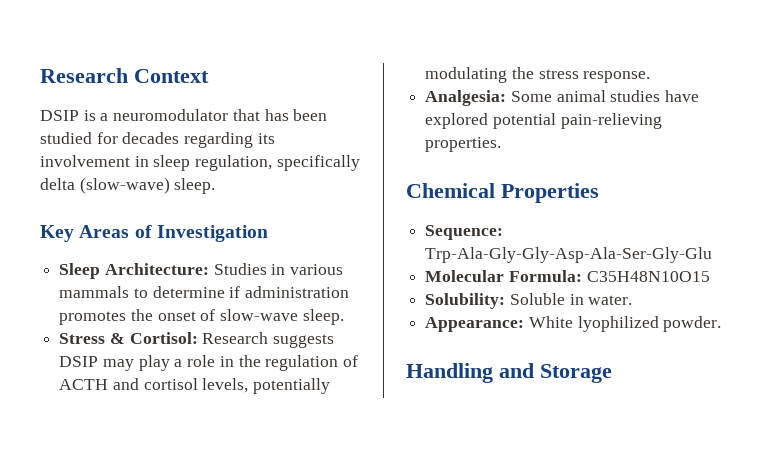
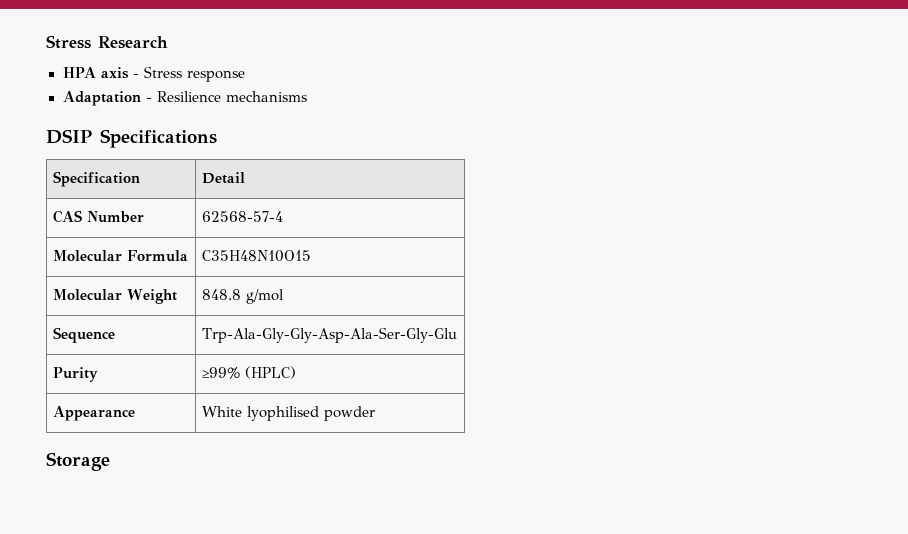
[40,68,209,83] [40,109,328,121] [40,132,275,148] [40,155,360,171] [40,177,216,194] [40,225,268,242] [59,263,344,279] [59,286,350,298] [59,309,344,325] [59,332,335,348] [59,355,359,371] [59,378,331,394] [425,67,651,83] [425,90,700,106] [425,113,662,129] [425,137,502,152] [406,183,599,203] [425,225,504,240] [425,247,713,263] [425,270,710,282] [425,293,633,309] [425,316,722,332] [406,363,534,383] Research Context // DSIP is a neuromodulator that has been studied for decades regarding its involvement in sleep regulation, specifically delta (slow-wave) sleep. // Key Areas of Investigation // Sleep Architecture: Studies in various mammals to determine if administration promotes the onset of slow-wave sleep. // Stress & Cortisol: Research suggests DSIP may play a role in the regulation of ACTH and cortisol levels, potentially modulating the stress response. // Analgesia: Some animal studies have explored potential pain-relieving properties. // Chemical Properties // Sequence: Trp-Ala-Gly-Gly-Asp-Ala-Ser-Gly-Glu // Molecular Formula: C35H48N10O15 // Solubility: Soluble in water. // Appearance: White lyophilized powder. // Handling and -> [46,35,168,49] [62,66,246,82] [62,91,307,106] [46,129,217,148] [52,171,140,187] [201,172,245,184] [52,210,144,223] [201,211,283,222] [52,250,188,262] [201,250,311,262] [52,289,177,304] [201,289,284,304] [52,327,115,343] [201,327,457,343] [52,367,98,382] [201,366,296,379] [52,406,135,421] [201,406,375,421] Stress Research // HPA axis - Stress response // Adaptation - Resilience mechanisms // DSIP Specifications // Specification | Detail // CAS Number | 62568-57-4 // Molecular Formula | C35H48N10O15 // Molecular Weight | 848.8 g/mol // Sequence | Trp-Ala-Gly-Gly-Asp-Ala-Ser-Gly-Glu // Purity | ≥99% (HPLC) // Appearance | White lyophilised powder //

